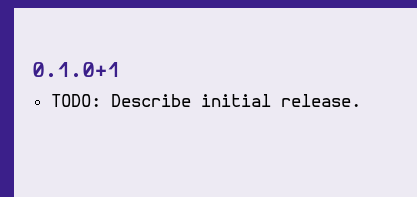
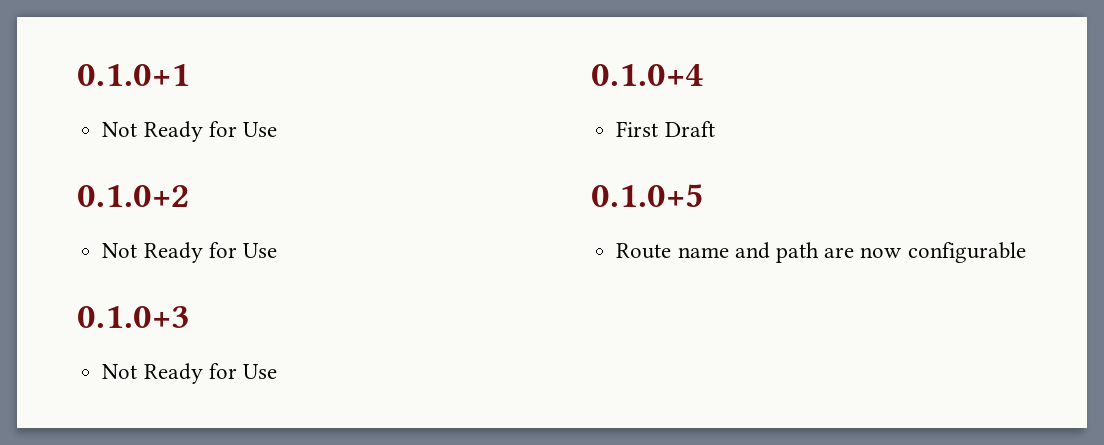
[50,94,361,107] TODO: Describe initial release. -> [102,121,277,142] [77,185,190,207] [102,242,277,263] [77,306,190,328] [102,363,277,384] [591,64,704,86] [616,121,715,137] [591,184,704,207] [616,242,1026,263] Not Ready for Use // 0.1.0+2 // Not Ready for Use // 0.1.0+3 // Not Ready for Use // 0.1.0+4 // First Draft // 0.1.0+5 // Route name and path are now configurable

